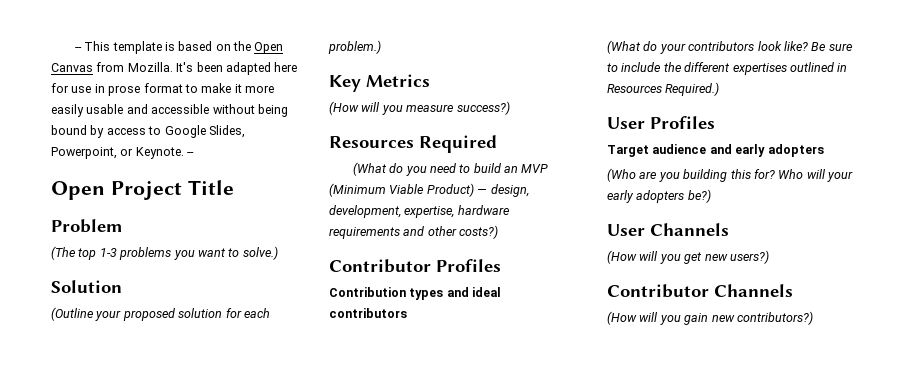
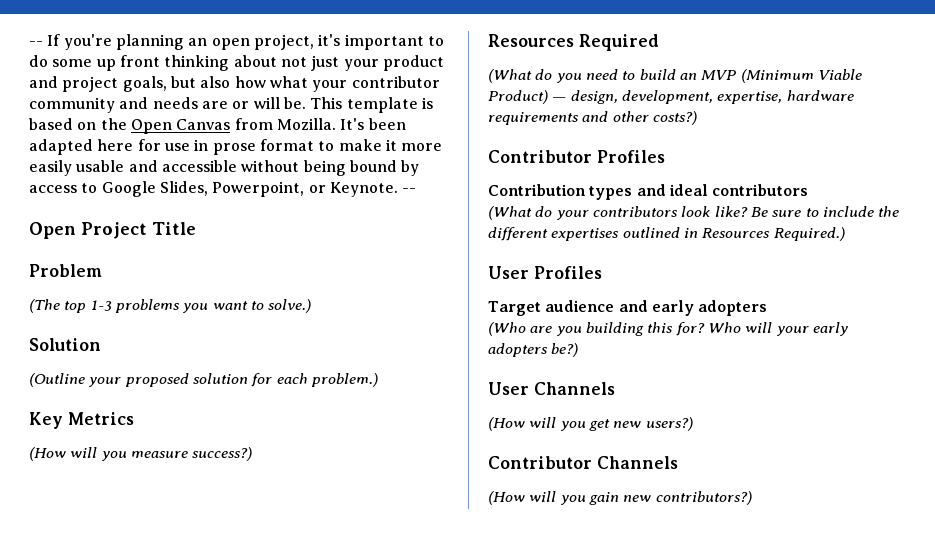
[74,47,82,51] -- -> [29,34,444,50] [29,55,444,71] [29,76,440,92] [29,97,306,113] -- If you're planning an open project, it's important to do some up front thinking about not just your product and project goals, but also how what your contributor community and needs are or will be.

